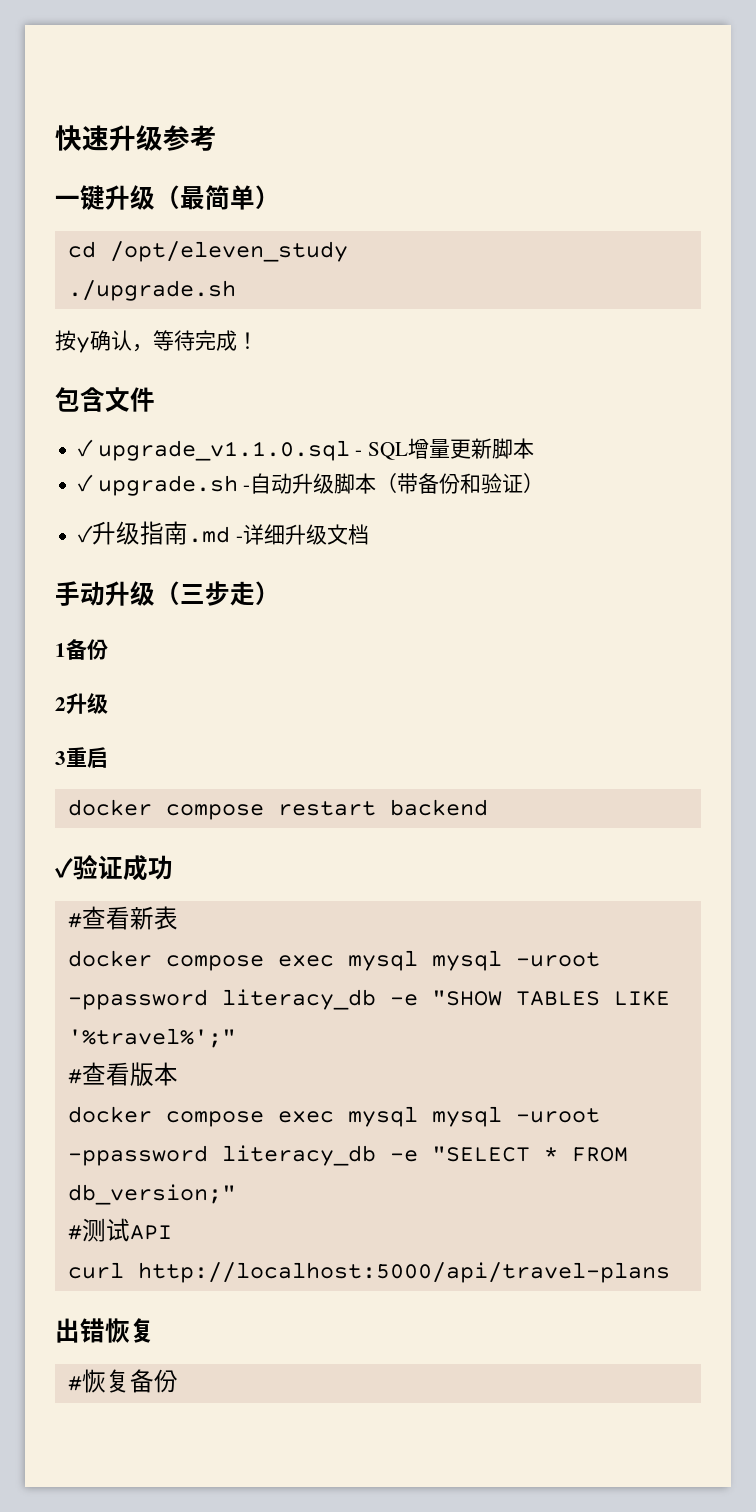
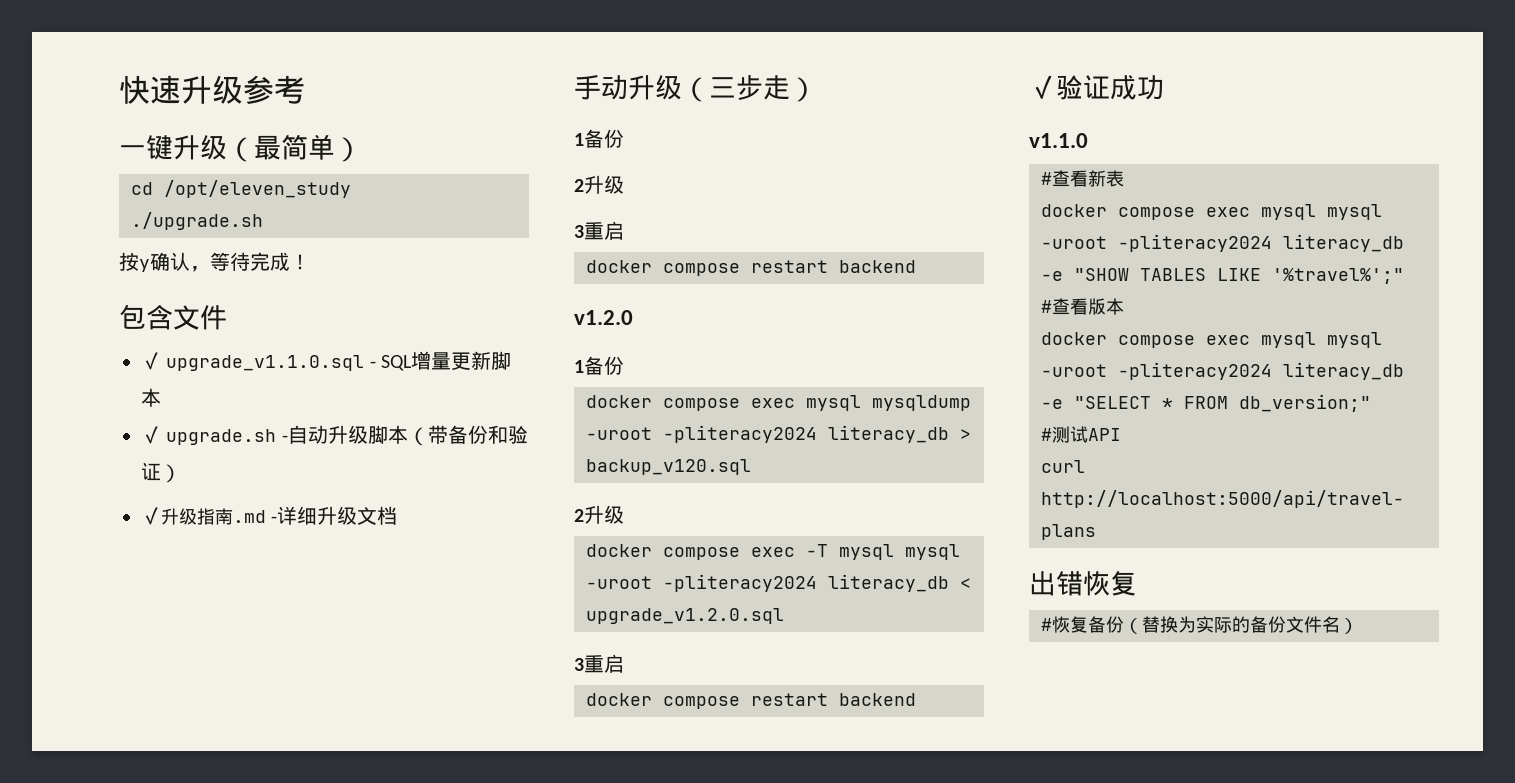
(488, 807) none -> [574,310,633,325] [574,356,624,375] [586,395,971,411] [586,425,971,443] [586,459,751,475] [574,505,624,524] [586,544,960,560] [586,574,971,592] [586,608,784,624] [574,654,624,673] [586,693,916,709] // v1.2.0 // 1备份 // docker compose exec mysql mysqldump -uroot -pliteracy2024 literacy_db > backup_v120.sql // 2升级 // docker compose exec -T mysql mysql -uroot -pliteracy2024 literacy_db < upgrade_v1.2.0.sql // 3重启 // docker compose restart backend
(173, 867) none -> [1029,133,1088,148] // v1.1.0
[67,989,208,1010] -ppassword -> [1118,234,1272,252] -pliteracy2024
[67,1145,208,1166] -ppassword -> [1118,362,1272,380] -pliteracy2024
(178, 1381) none -> [1124,616,1358,634] （替换为实际的备份文件名）

